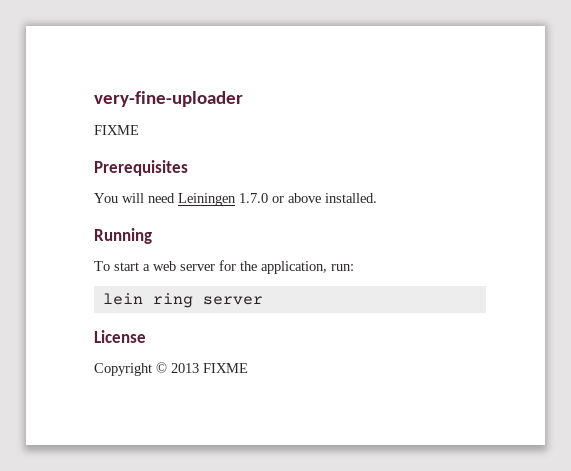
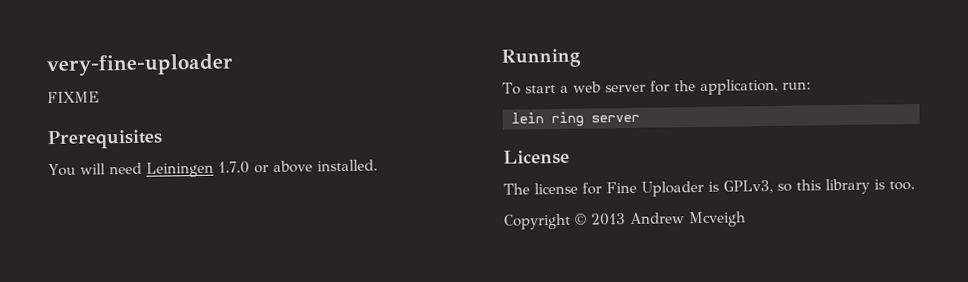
(146, 336) none -> [503,178,915,197] // The license for Fine Uploader is GPLv3, so this library is too.
[203,363,248,373] FIXME -> [630,211,746,228] Andrew Mcveigh

